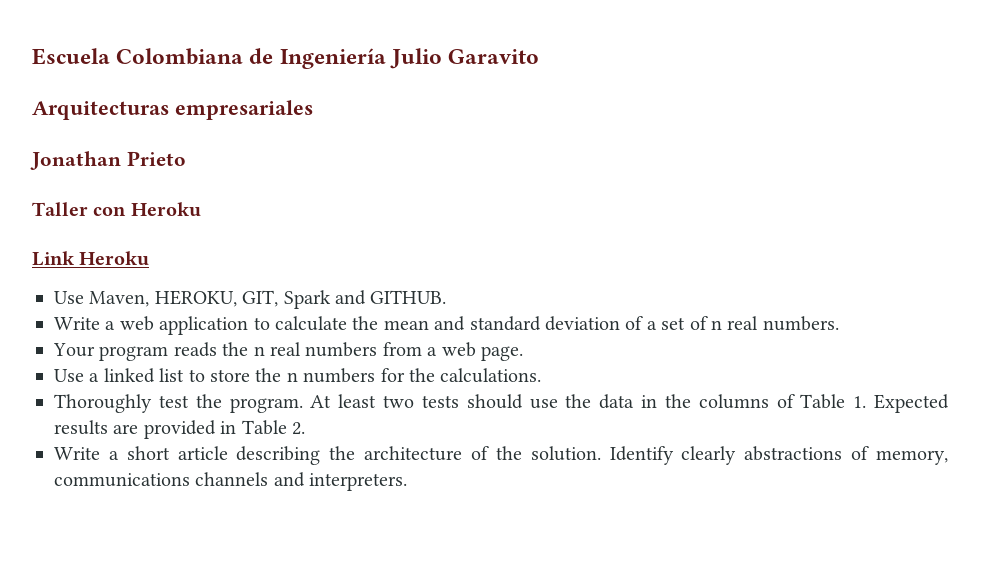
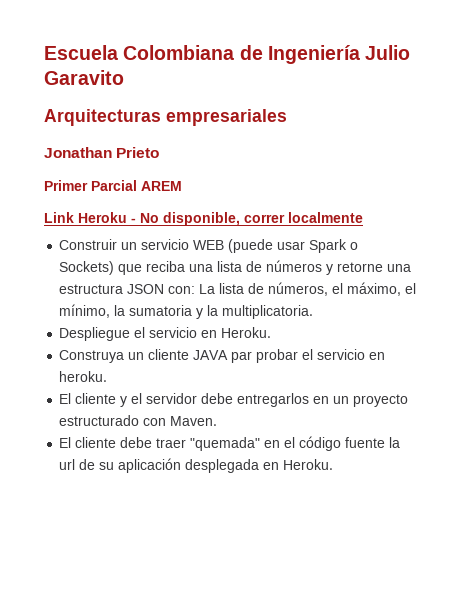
[32,202,201,217] Taller con Heroku -> [44,180,182,191] Primer Parcial AREM
[54,290,447,309] [54,316,839,335] [53,342,523,361] [54,368,542,383] [54,394,950,413] [54,420,305,439] [54,446,948,465] [54,472,408,491] // Use Maven, HEROKU, GIT, Spark and GITHUB. // Write a web application to calculate the mean and standard deviation of a set of n real numbers. // Your program reads the n real numbers from a web page. // Use a linked list to store the n numbers for the calculations. // Thoroughly test the program. At least two tests should use the data in the columns of Table 1. Expected results are provided in Table 2. // Write a short article describing the architecture of the solution. Identify clearly abstractions of memory, communications channels and interpreters. -> [131,212,363,226] [59,239,359,253] [59,260,412,275] [59,282,417,296] [59,304,314,319] [59,327,272,341] [59,349,386,363] [59,371,108,382] [59,393,409,407] [59,415,218,426] [59,436,401,451] [59,458,334,473] - No disponible, correr localmente // Construir un servicio WEB (puede usar Spark o Sockets) que reciba una lista de números y retorne una estructura JSON con: La lista de números, el máximo, el mínimo, la sumatoria y la multiplicatoria. // Despliegue el servicio en Heroku. // Construya un cliente JAVA par probar el servicio en heroku. // El cliente y el servidor debe entregarlos en un proyecto estructurado con Maven. // El cliente debe traer "quemada" en el código fuente la url de su aplicación desplegada en Heroku.

